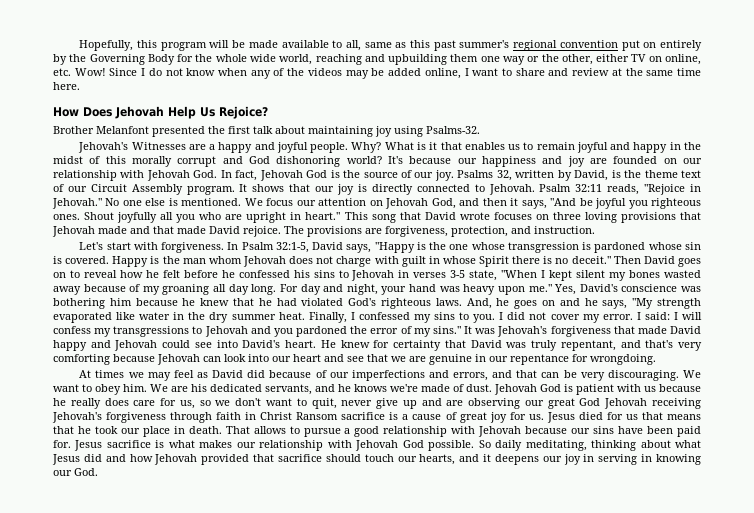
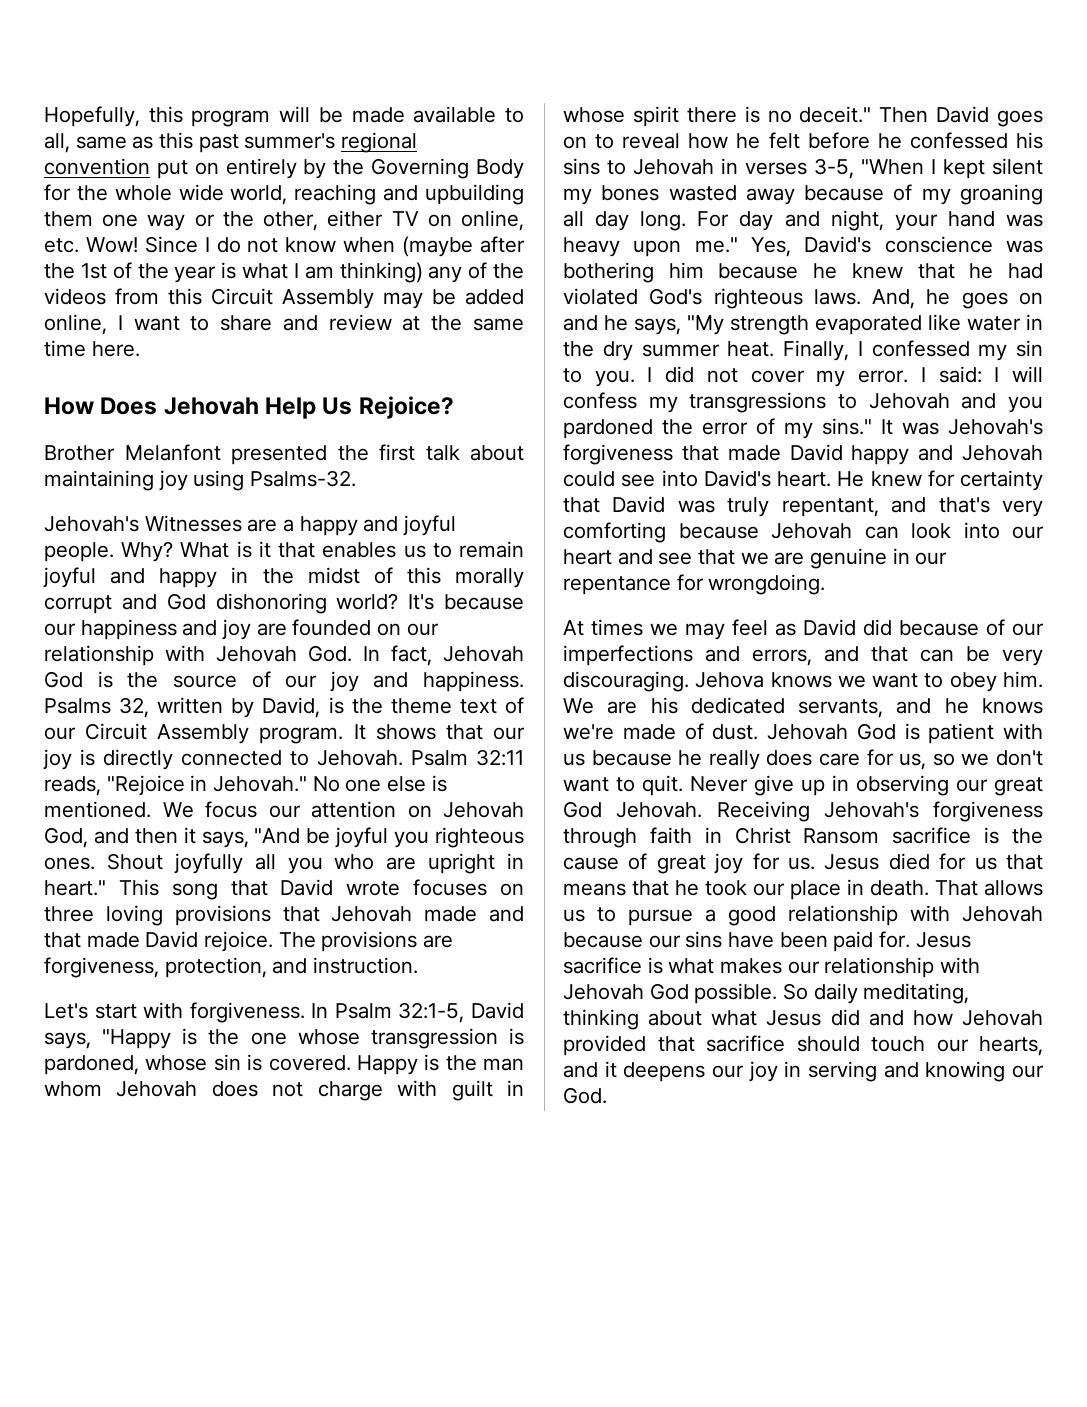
[250,68,342,79] any of the videos -> [402,236,525,257] [44,262,524,283] [44,288,374,309] (maybe after the 1st of the year is what I am thinking) any of the videos from this Circuit Assembly
[434,170,454,181] joy. -> [329,671,524,692] joy and happiness.
[594,242,646,253] pardoned -> [44,1055,139,1075] pardoned,
[479,256,510,267] Spirit -> [632,106,679,127] spirit
[450,270,498,281] 3-5 state, -> [814,158,854,179] 3-5,
[434,312,455,320] sins -> [1016,340,1043,357] sin
[683,370,702,378] We -> [695,672,866,688] Jehova knows we
[311,398,464,409] quit, never give up and are -> [642,775,849,796] quit. Never give up in
[604,398,701,409] Jehovah receiving -> [616,801,810,822] Jehovah. Receiving
[402,414,409,420] a -> [1012,828,1043,844] the
(286, 430) none -> [563,909,585,922] us
[641,454,653,462] in -> [883,1062,919,1078] and

